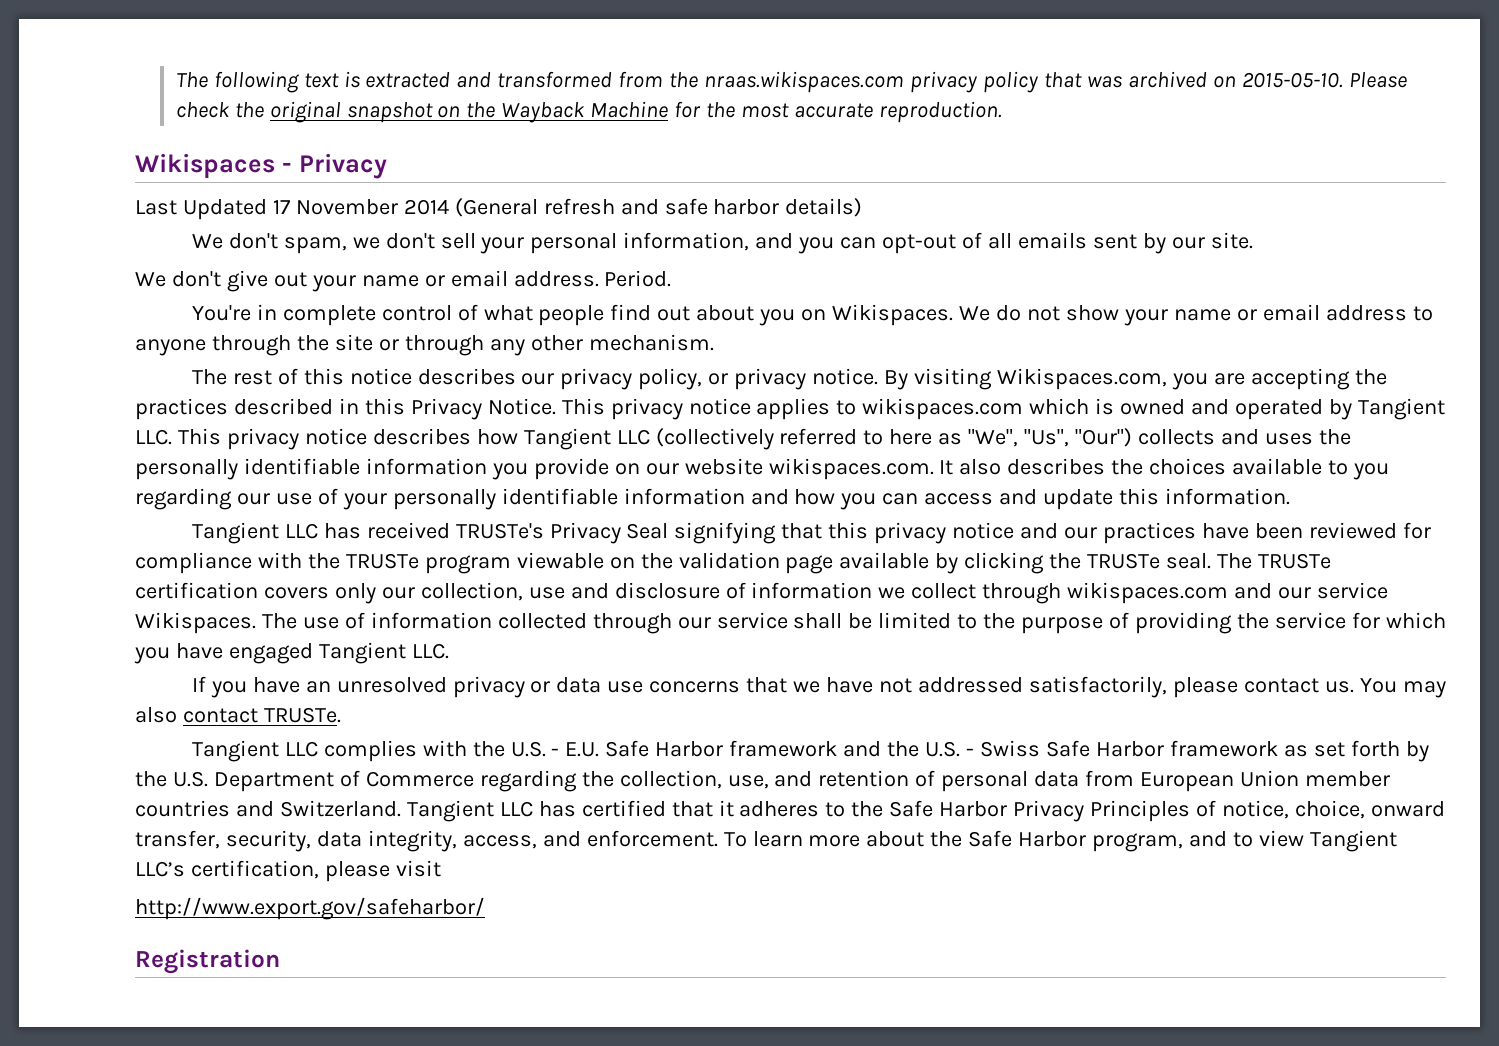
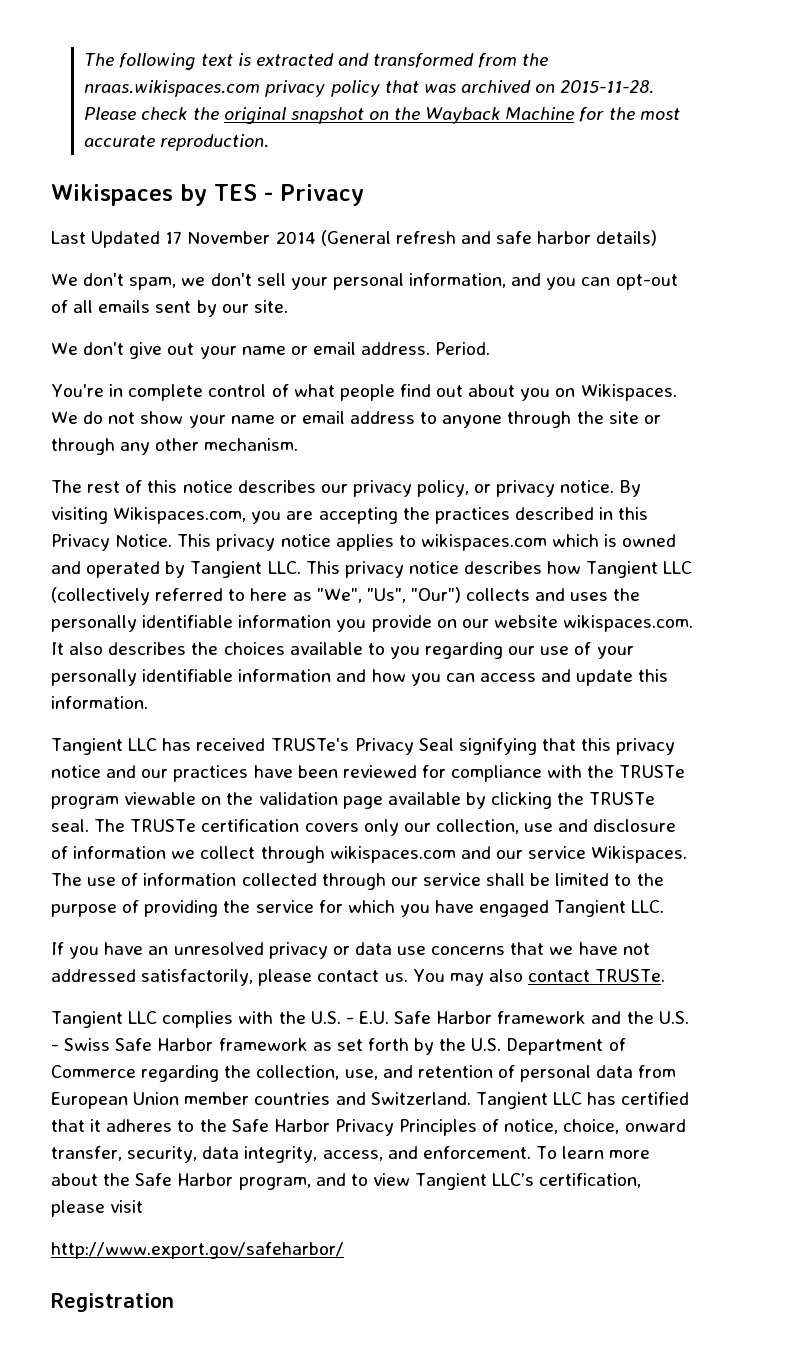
[1241,72,1343,88] 2015-05-10. -> [560,80,655,94] 2015-11-28.
(275, 166) none -> [180,184,257,206] by TES

